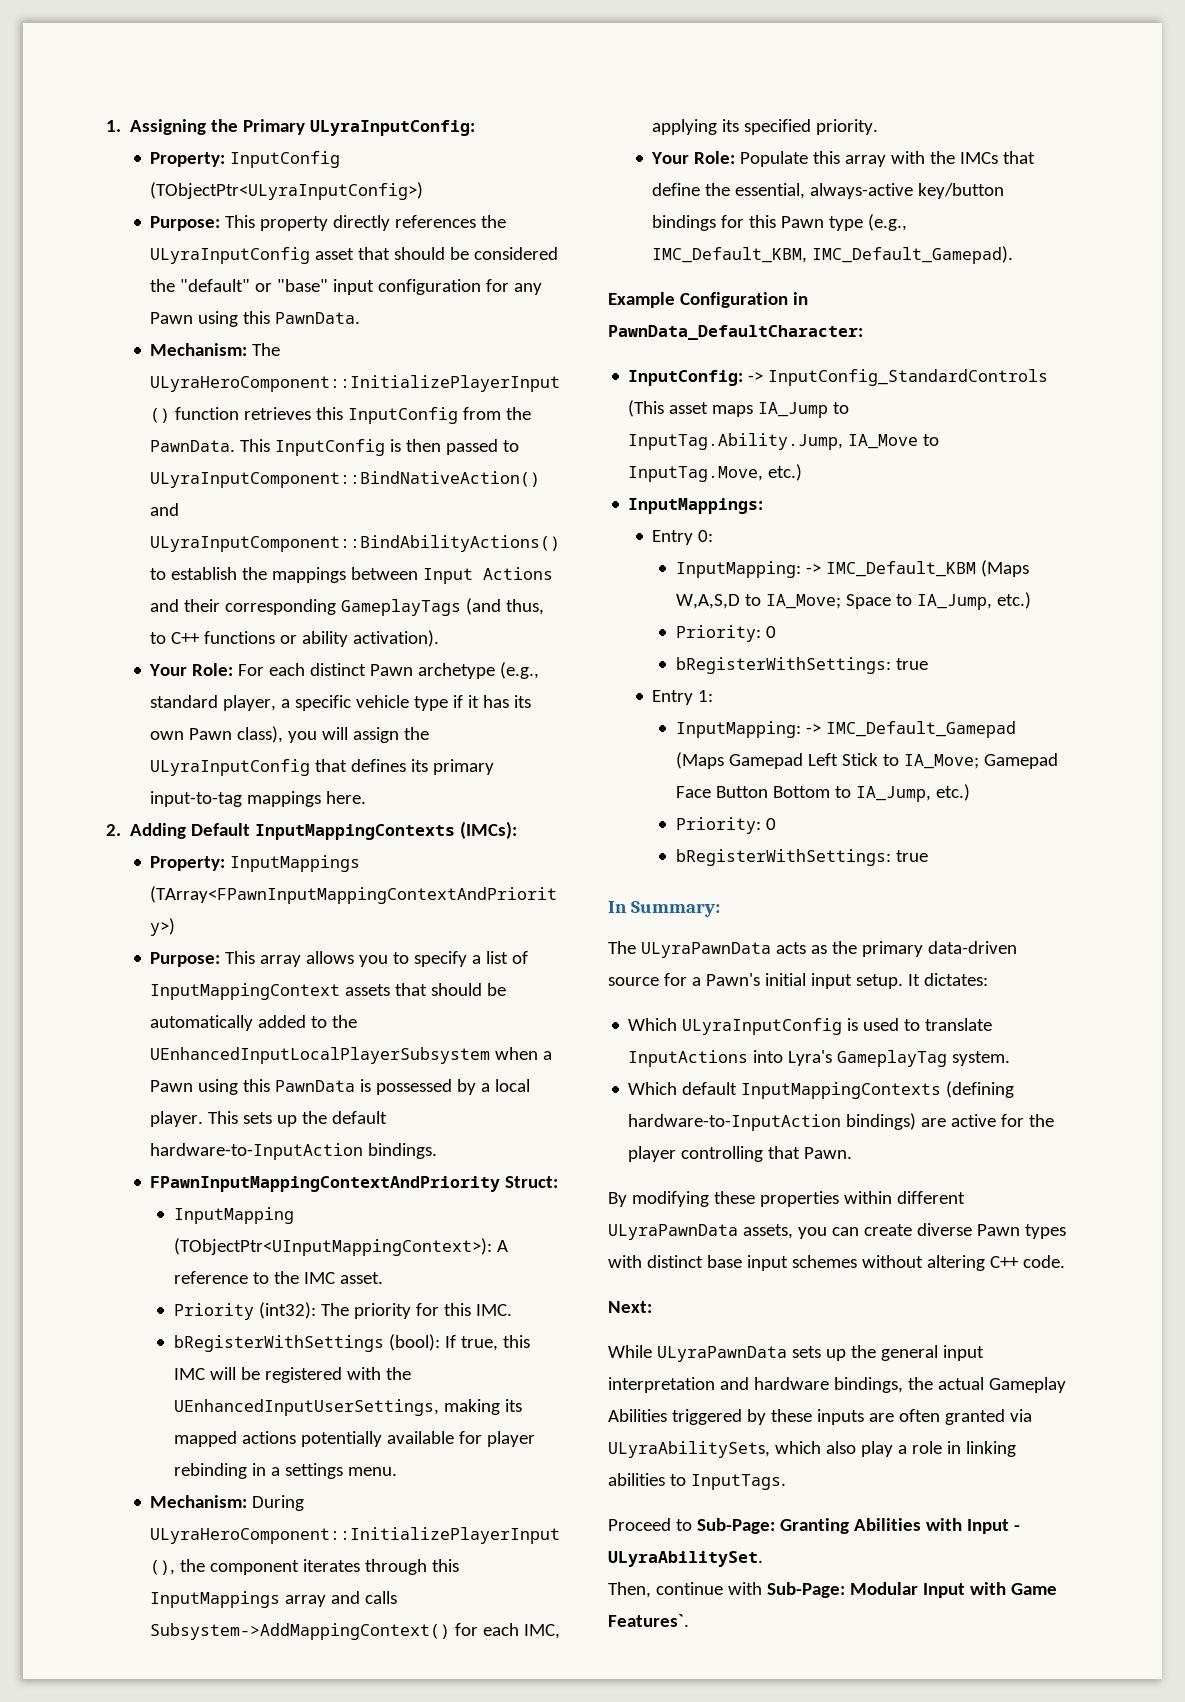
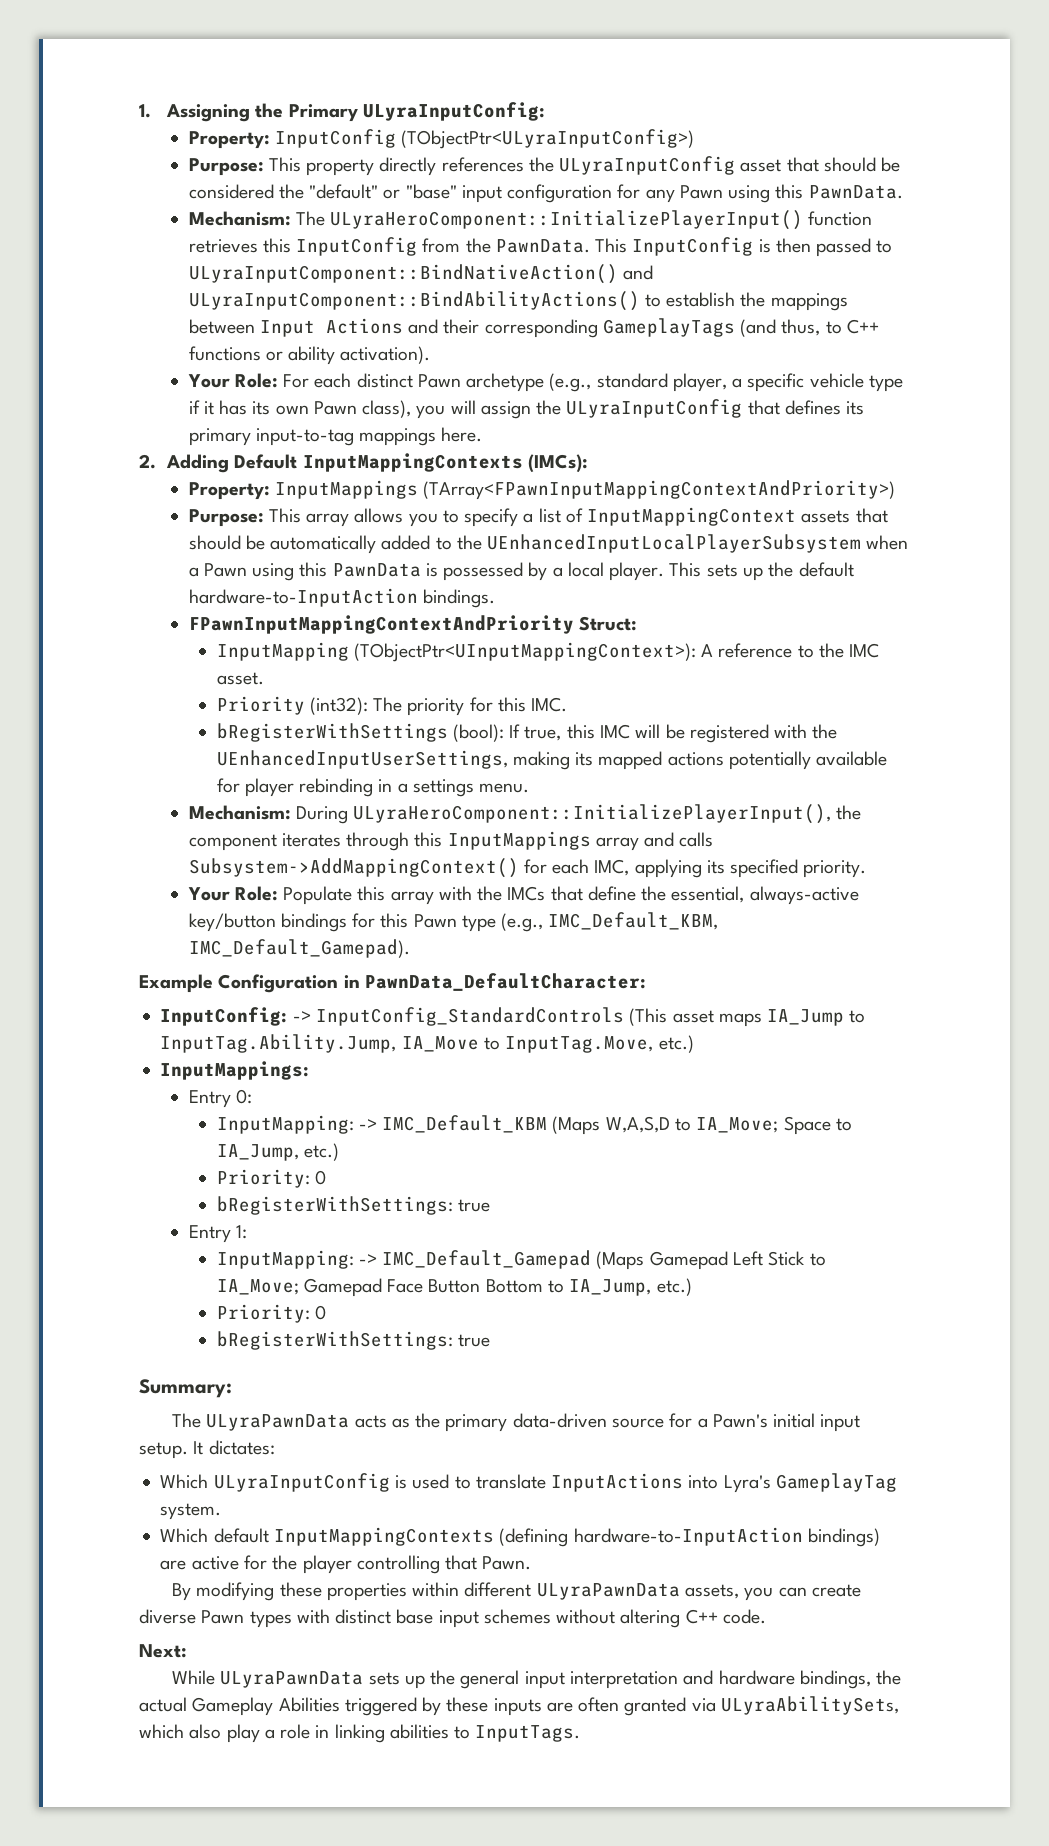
[608,901,627,913] In -> (490, 1340) none
[608,1518,1020,1534] [608,1551,763,1567] [608,1582,1057,1598] [608,1614,689,1627] // Proceed to Sub-Page: Granting Abilities with Input - ULyraAbilitySet. // Then, continue with Sub-Page: Modular Input with Game Features`. -> (581, 1733) none

